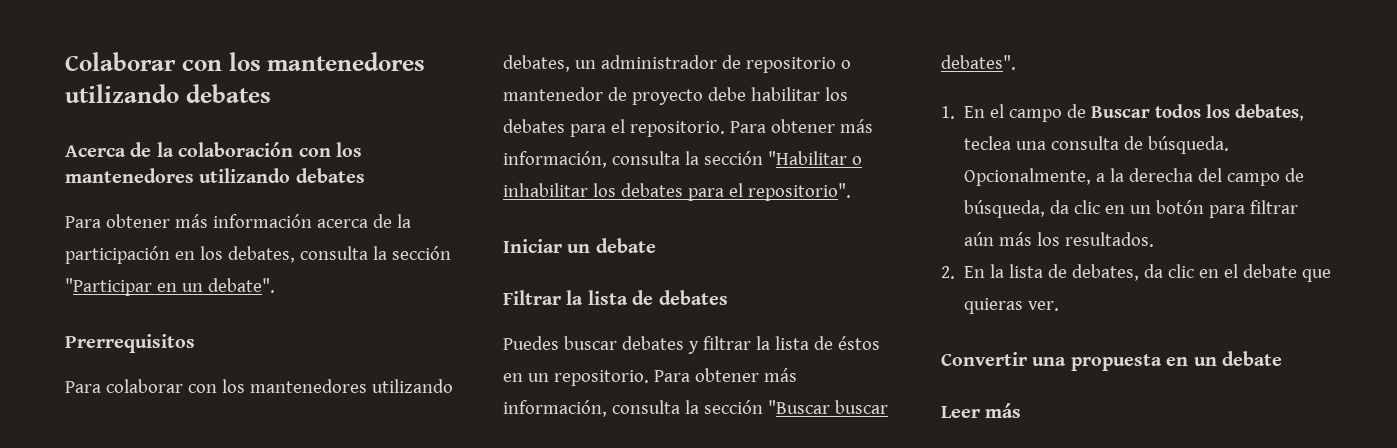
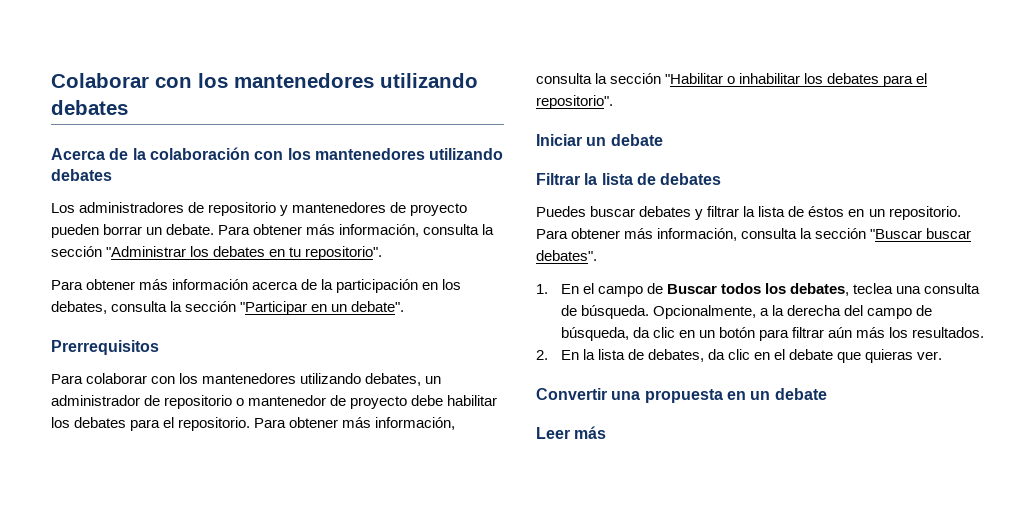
(365, 175) none -> [51,202,468,216] [51,224,495,238] [51,246,383,260] // Los administradores de repositorio y mantenedores de proyecto pueden borrar un debate. Para obtener más información, consulta la sección "Administrar los debates en tu repositorio".

